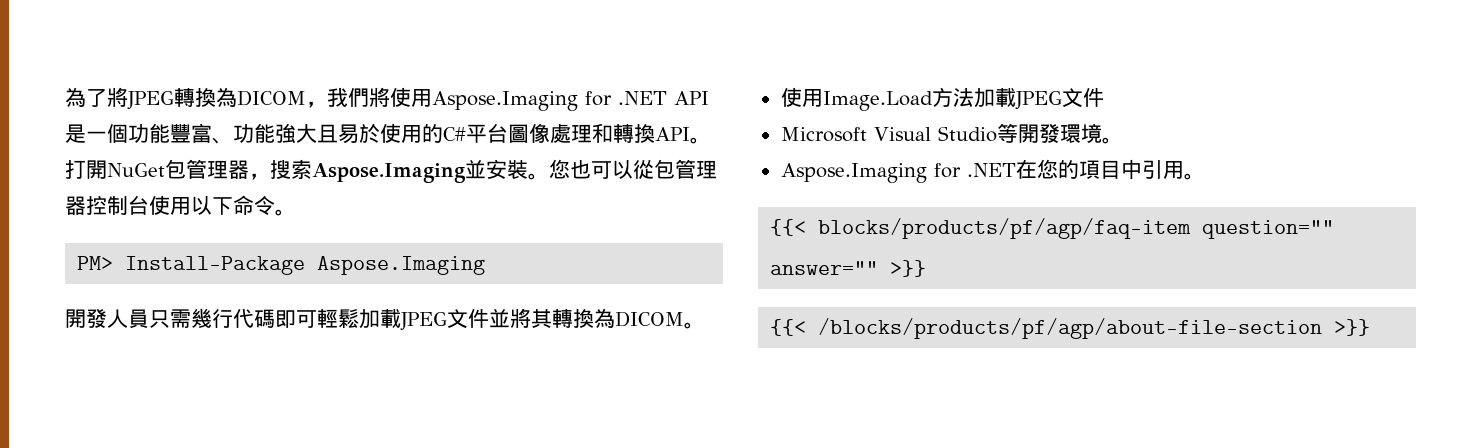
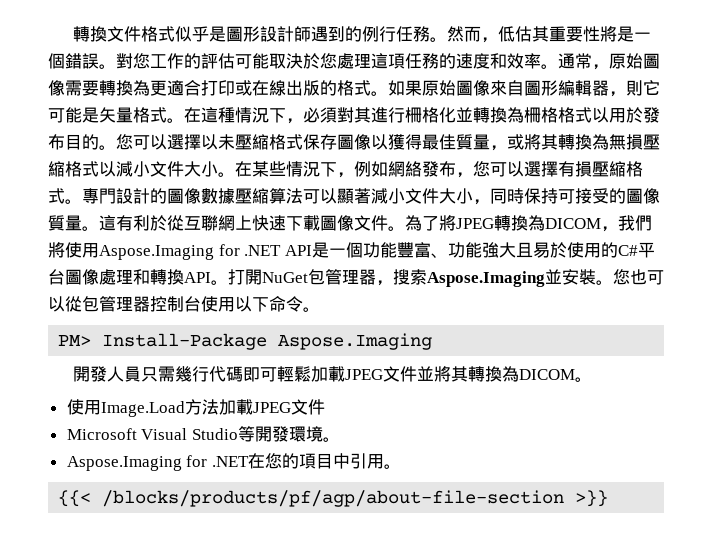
(65, 97) none -> [73,26,652,43] [48,52,660,70] [48,80,660,97] [48,106,660,124] [48,134,660,151] [48,161,643,178] [48,188,660,205] [48,214,405,231] 轉換文件格式似乎是圖形設計師遇到的例行任務。然而，低估其重要性將是一個錯誤。對您工作的評估可能取決於您處理這項任務的速度和效率。通常，原始圖像需要轉換為更適合打印或在線出版的格式。如果原始圖像來自圖形編輯器，則它可能是矢量格式。在這種情況下，必須對其進行柵格化並轉換為柵格格式以用於發布目的。您可以選擇以未壓縮格式保存圖像以獲得最佳質量，或將其轉換為無損壓縮格式以減小文件大小。在某些情況下，例如網絡發布，您可以選擇有損壓縮格式。專門設計的圖像數據壓縮算法可以顯著減小文件大小，同時保持可接受的圖像質量。這有利於從互聯網上快速下載圖像文件。
[770,218,1335,239] [770,260,927,277] // {{< blocks/products/pf/agp/faq-item question="" answer="" >}} -> (401, 466) none

